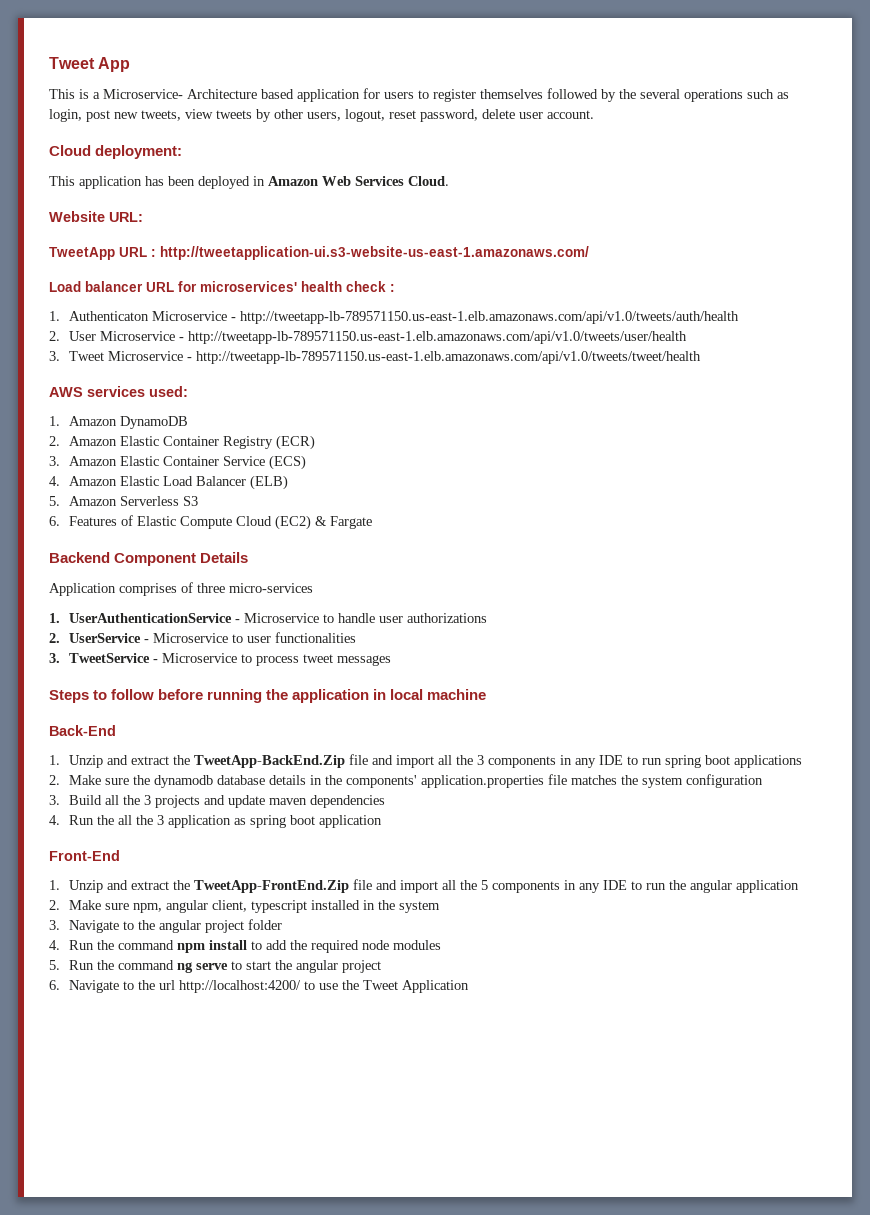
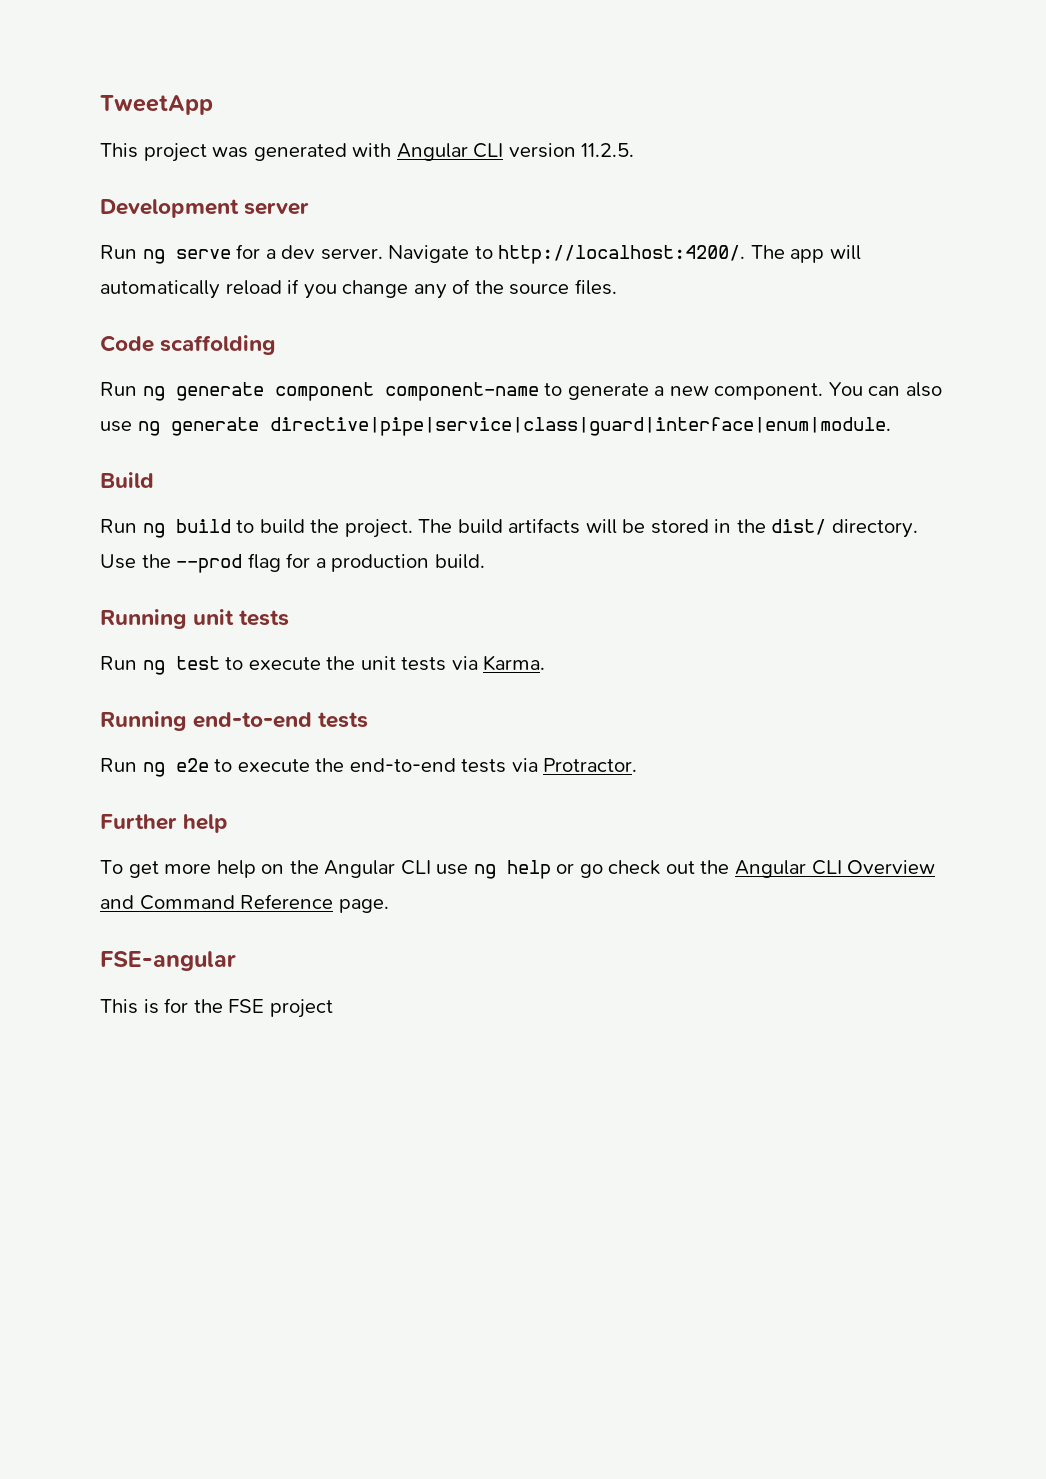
[49,57,131,72] [49,88,789,102] [49,109,594,122] [49,145,183,159] [49,176,449,189] [49,211,143,222] [49,246,589,260] [49,281,395,292] [49,311,740,324] [49,331,688,344] [49,351,702,364] [49,386,188,397] [49,416,189,429] [49,435,316,450] [49,455,307,470] [49,475,289,490] [49,496,199,506] [49,515,373,530] [49,552,249,566] [49,582,313,596] [49,613,488,623] [49,632,357,643] [49,653,392,666] [49,689,487,703] [49,725,116,736] [49,754,803,768] [49,774,764,788] [49,795,386,808] [49,815,383,828] [49,850,120,861] [49,879,800,893] [49,900,441,913] [49,919,283,933] [49,940,442,953] [49,960,382,973] [49,980,470,993] Tweet App // This is a Microservice- Architecture based application for users to register themselves followed by the several operations such as login, post new tweets, view tweets by other users, logout, reset password, delete user account. // Cloud deployment: // This application has been deployed in Amazon Web Services Cloud. // Website URL: // TweetApp URL : http://tweetapplication-ui.s3-website-us-east-1.amazonaws.com/ // Load balancer URL for microservices' health check : // 1. Authenticaton Microservice - http://tweetapp-lb-789571150.us-east-1.elb.amazonaws.com/api/v1.0/tweets/auth/health // 2. User Microservice - http://tweetapp-lb-789571150.us-east-1.elb.amazonaws.com/api/v1.0/tweets/user/health // 3. Tweet Microservice - http://tweetapp-lb-789571150.us-east-1.elb.amazonaws.com/api/v1.0/tweets/tweet/health // AWS services used: // 1. Amazon DynamoDB // 2. Amazon Elastic Container Registry (ECR) // 3. Amazon Elastic Container Service (ECS) // 4. Amazon Elastic Load Balancer (ELB) // 5. Amazon Serverless S3 // 6. Features of Elastic Compute Cloud (EC2) & Fargate // Backend Component Details // Application comprises of three micro-services // 1. UserAuthenticationService - Microservice to handle user authorizations // 2. UserService - Microservice to user functionalities // 3. TweetService - Microservice to process tweet messages // Steps to follow before running the application in local machine // Back-End // 1. Unzip and extract the TweetApp-BackEnd.Zip file and import all the 3 components in any IDE to run spring boot applications // 2. Make sure the dynamodb database details in the components' application.properties file matches the system configuration // 3. Build all the 3 projects and update maven dependencies // 4. Run the all the 3 application as spring boot application // Front-End // 1. Unzip and extract the TweetApp-FrontEnd.Zip file and import all the 5 components in any IDE to run the angular application // 2. Make sure npm, angular client, typescript installed in the system // 3. Navigate to the angular project folder // 4. Run the command npm install to add the required node modules // 5. Run the command ng serve to start the angular project // 6. Navigate to the url http://localhost:4200/ to use the Tweet Application -> [100,95,213,115] [100,143,635,162] [100,199,310,218] [100,244,861,264] [100,279,617,299] [100,335,277,355] [100,382,942,401] [100,417,891,436] [100,472,154,488] [100,518,919,538] [100,553,485,573] [100,609,290,629] [100,655,546,675] [100,711,369,731] [100,758,638,777] [100,814,229,833] [100,860,936,879] [100,894,389,913] [100,951,236,971] [100,998,333,1018] TweetApp // This project was generated with Angular CLI version 11.2.5. // Development server // Run ng serve for a dev server. Navigate to http://localhost:4200/. The app will automatically reload if you change any of the source files. // Code scaffolding // Run ng generate component component-name to generate a new component. You can also use ng generate directive|pipe|service|class|guard|interface|enum|module. // Build // Run ng build to build the project. The build artifacts will be stored in the dist/ directory. Use the --prod flag for a production build. // Running unit tests // Run ng test to execute the unit tests via Karma. // Running end-to-end tests // Run ng e2e to execute the end-to-end tests via Protractor. // Further help // To get more help on the Angular CLI use ng help or go check out the Angular CLI Overview and Command Reference page. // FSE-angular // This is for the FSE project

